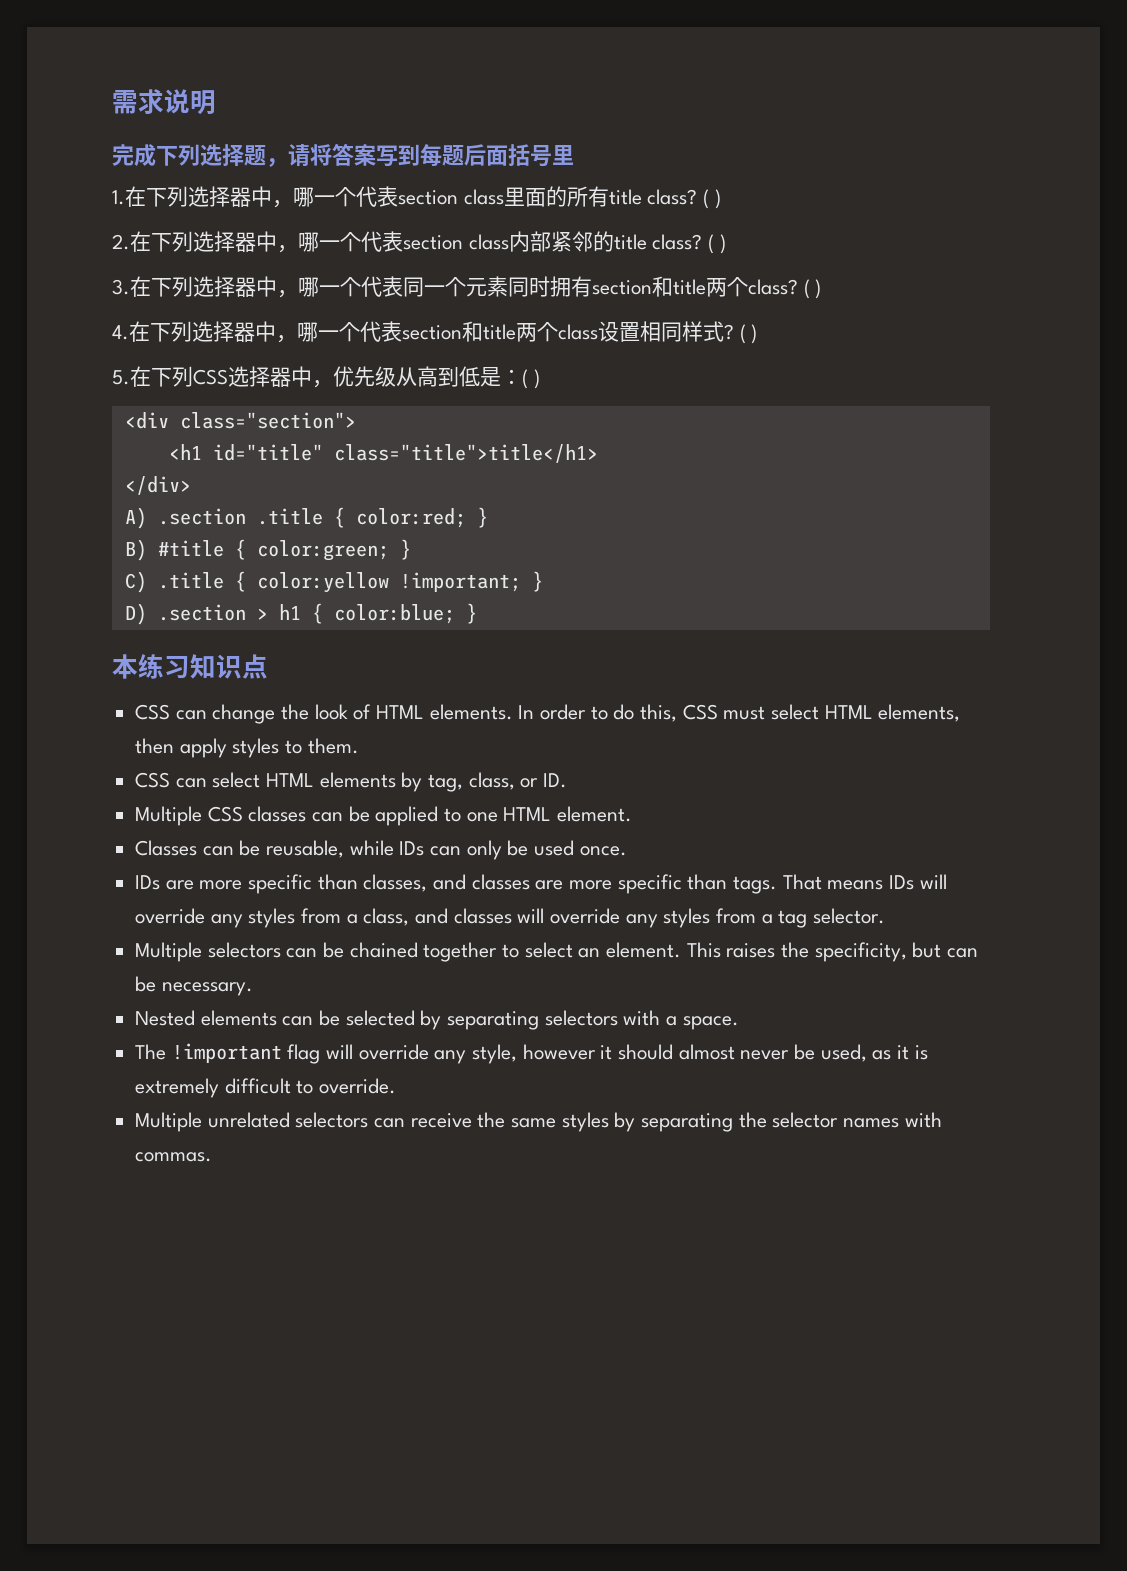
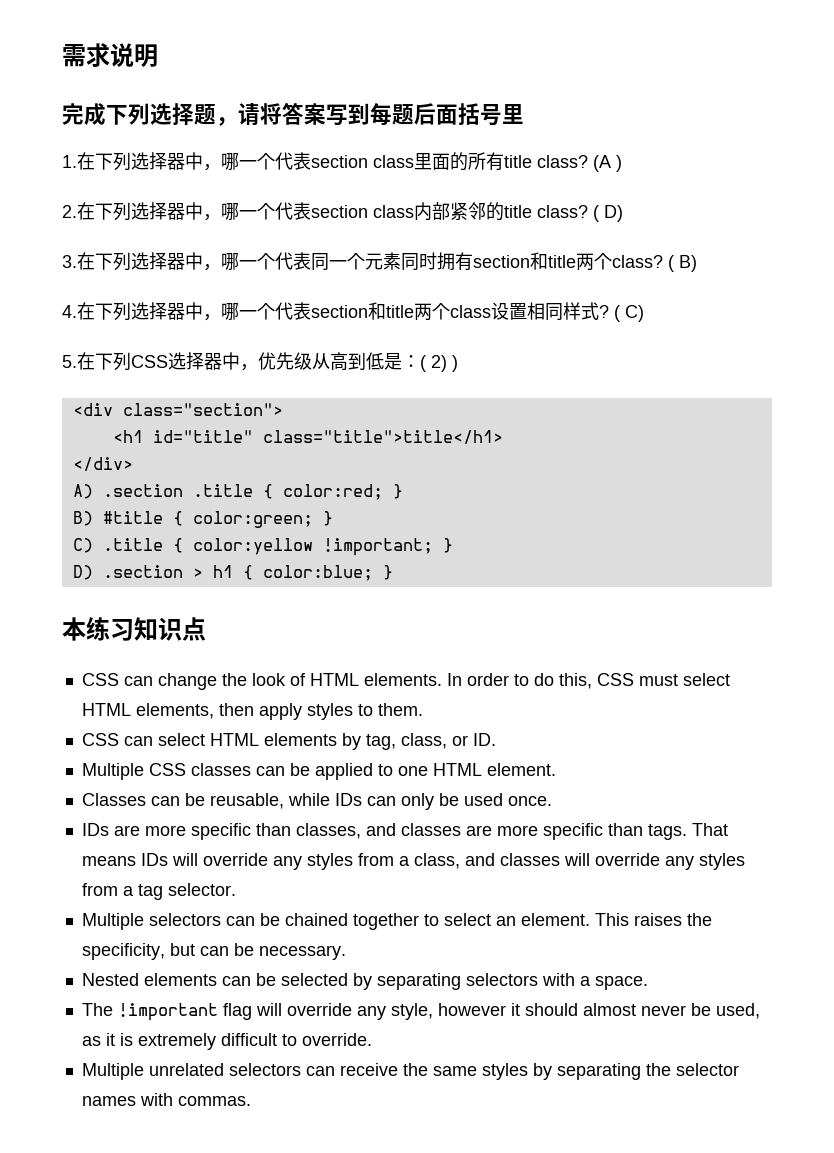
[703,189,710,209] ( -> [593,155,611,172] (A
[719,234,726,254] ) -> [604,205,623,222] D)
[815,279,822,299] ) -> [679,255,697,272] B)
[751,324,758,344] ) -> [625,305,644,322] C)
(528, 379) none -> [431,355,447,372] 2)

